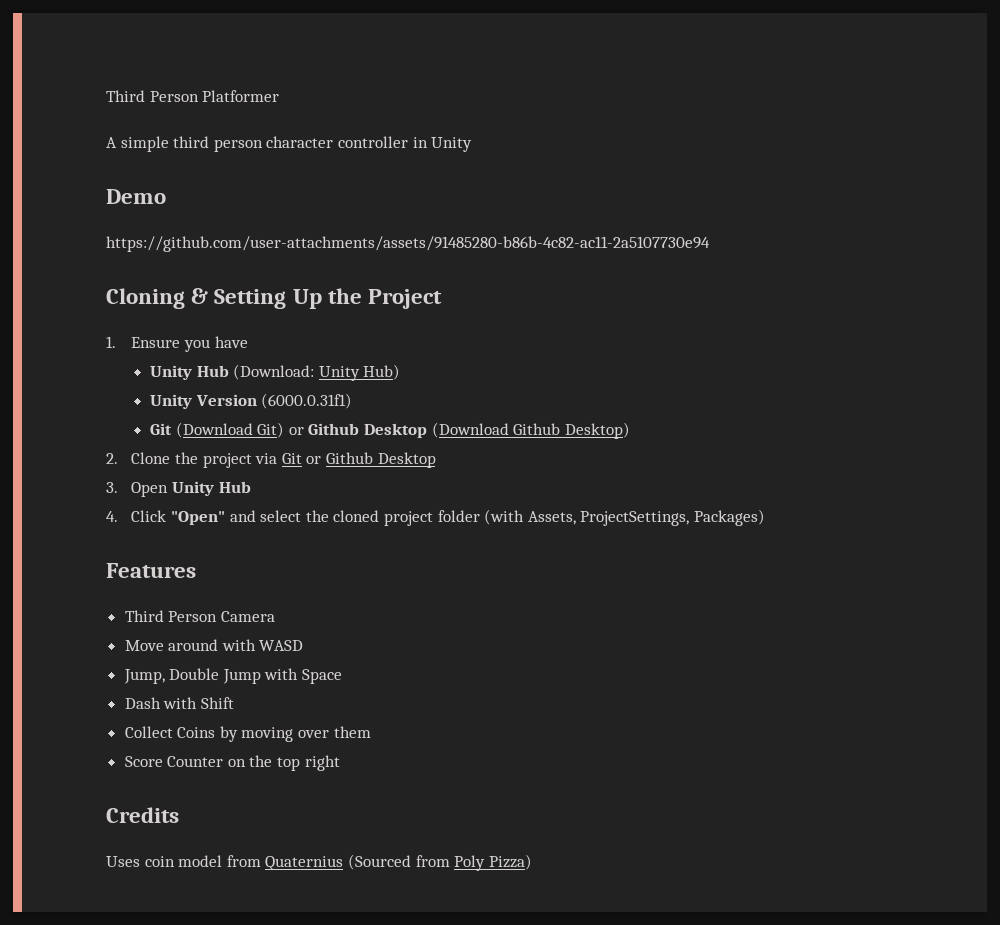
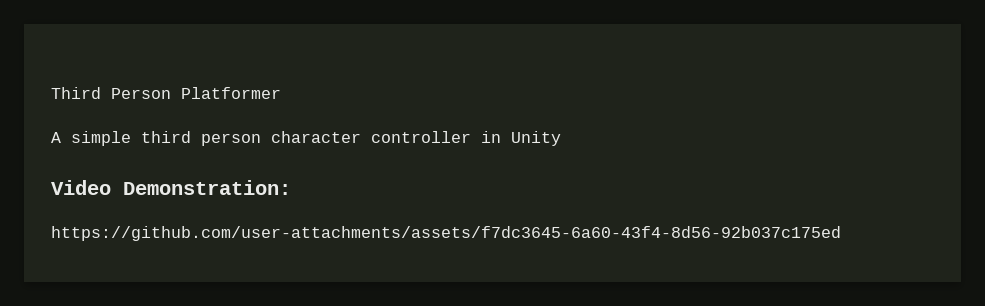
[106,189,166,204] [106,236,710,252] [106,288,443,309] [106,336,248,352] [150,364,401,381] [150,393,353,409] [150,422,630,439] [106,452,436,468] [106,481,251,497] [106,509,765,526] [106,563,196,578] [124,610,275,622] [124,639,304,651] [123,668,343,684] [124,697,234,709] [124,726,371,742] [124,755,340,771] [106,807,179,823] [106,854,532,871] Demo // https://github.com/user-attachments/assets/91485280-b86b-4c82-ac11-2a5107730e94 // Cloning & Setting Up the Project // 1. Ensure you have // Unity Hub (Download: Unity Hub) // Unity Version (6000.0.31f1) // Git (Download Git) or Github Desktop (Download Github Desktop) // 2. Clone the project via Git or Github Desktop // 3. Open Unity Hub // 4. Click "Open" and select the cloned project folder (with Assets, ProjectSettings, Packages) // Features // Third Person Camera // Move around with WASD // Jump, Double Jump with Space // Dash with Shift // Collect Coins by moving over them // Score Counter on the top right // Credits // Uses coin model from Quaternius (Sourced from Poly Pizza) -> [51,180,291,195] [51,226,841,241] Video Demonstration: // https://github.com/user-attachments/assets/f7dc3645-6a60-43f4-8d56-92b037c175ed

